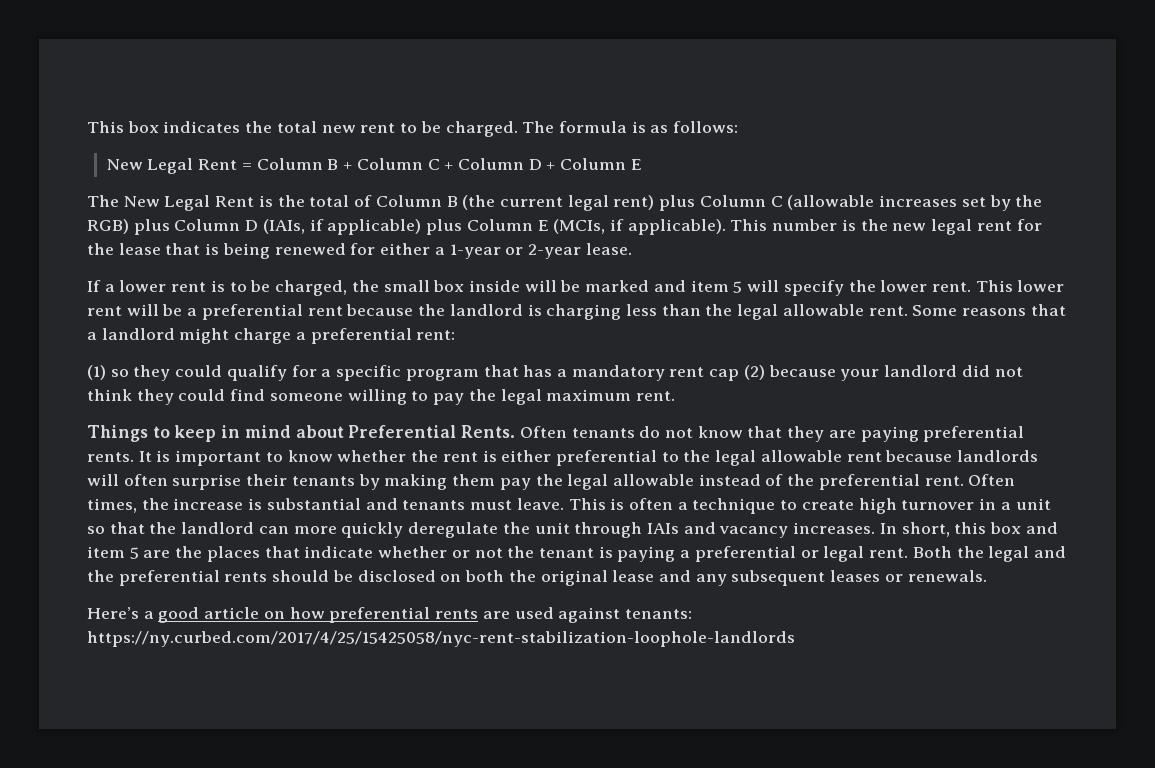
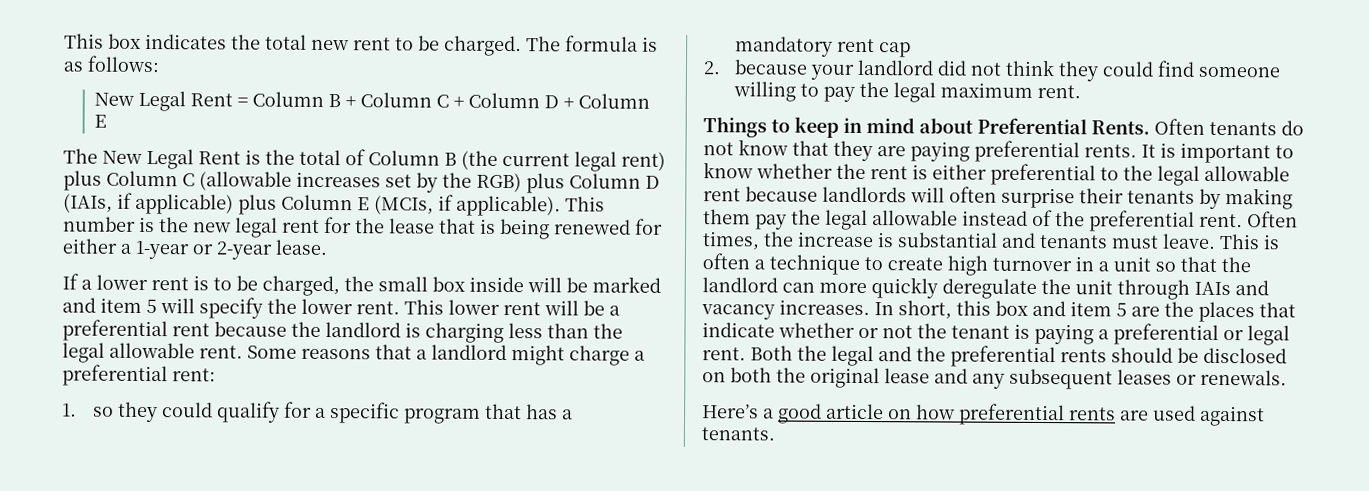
[87,365,106,380] (1) -> [62,403,77,417] 1.
[743,365,765,380] (2) -> [703,61,721,75] // 2.
[624,609,692,619] [87,631,795,647] tenants: https://ny.curbed.com/2017/4/25/15425058/nyc-rent-stabilization-loophole-landlords -> [701,427,775,441] tenants.

